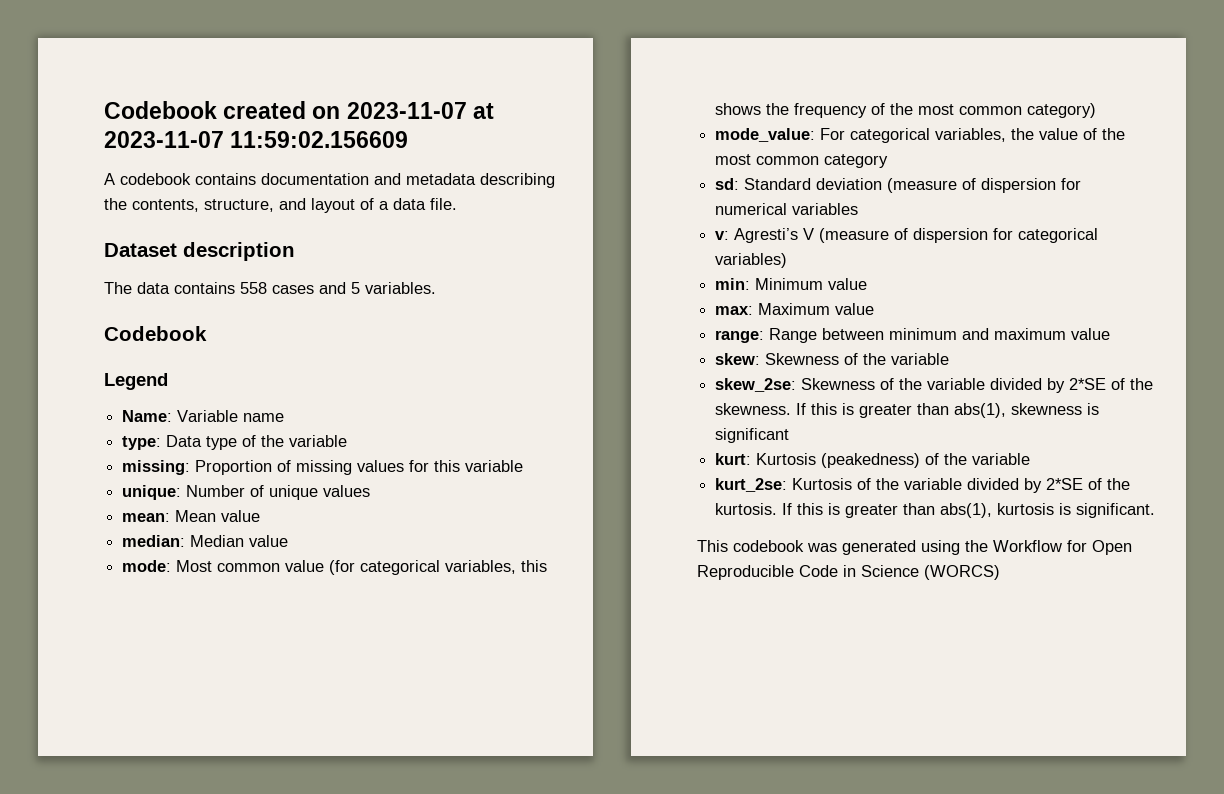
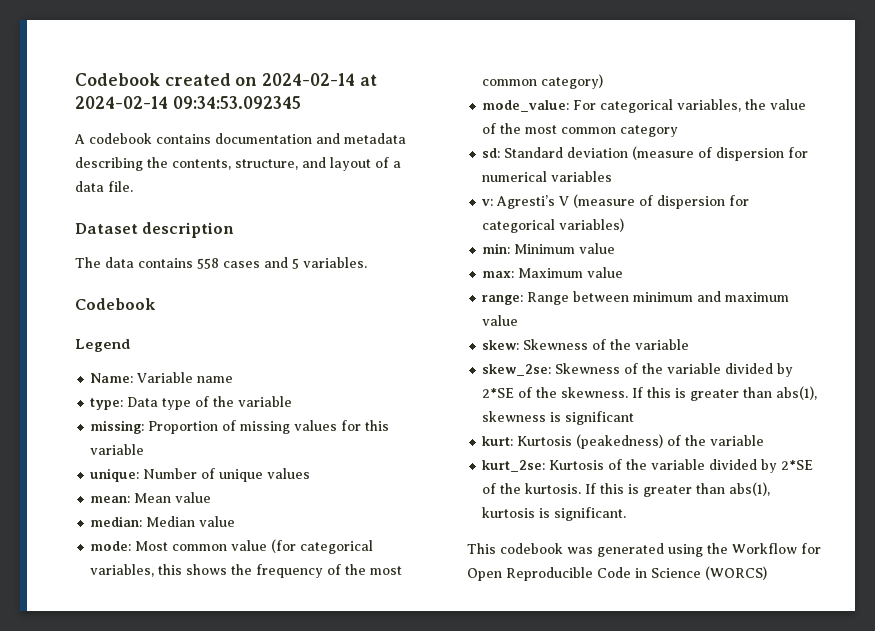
[346,102,494,119] [104,131,409,148] 2023-11-07 at 2023-11-07 11:59:02.156609 -> [262,73,377,86] [75,96,301,109] 2024-02-14 at 2024-02-14 09:34:53.092345

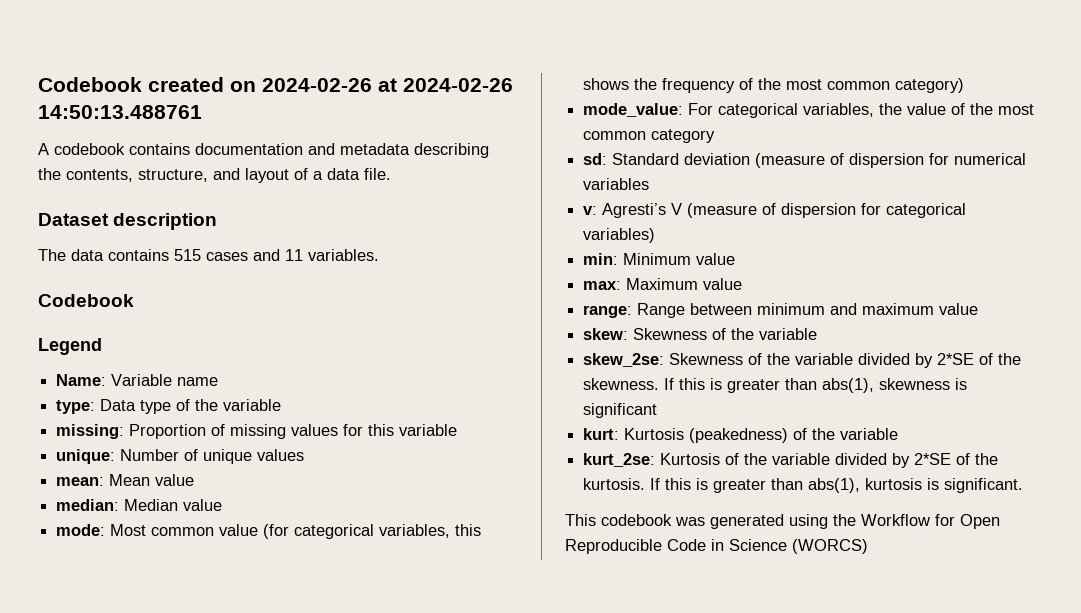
[262,73,377,86] [75,96,301,109] 2024-02-14 at 2024-02-14 09:34:53.092345 -> [262,78,513,92] [38,105,202,119] 2024-02-26 at 2024-02-26 14:50:13.488761
[197,258,219,269] 558 -> [174,249,201,261] 515
[292,258,299,269] 5 -> [285,249,303,261] 11

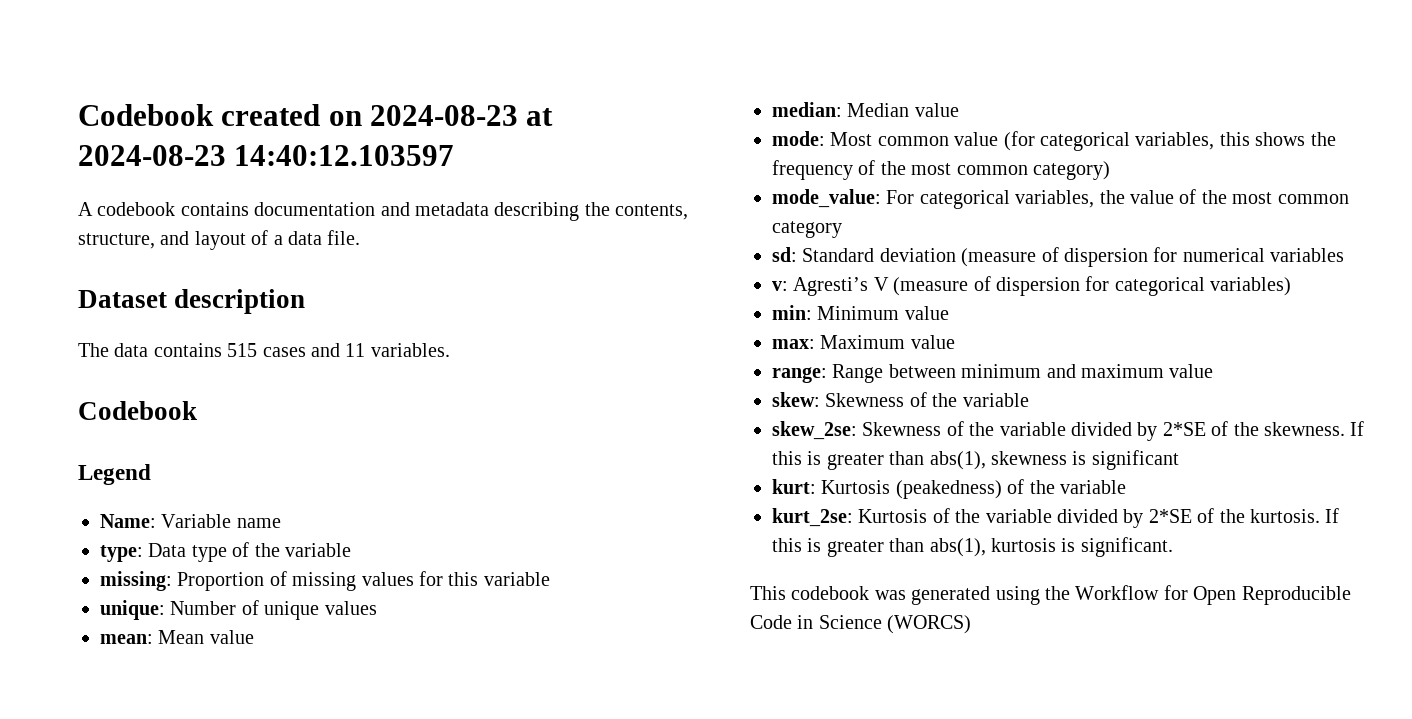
[262,78,513,92] [38,105,202,119] 2024-02-26 at 2024-02-26 14:50:13.488761 -> [370,105,554,126] [78,145,455,166] 2024-08-23 at 2024-08-23 14:40:12.103597

